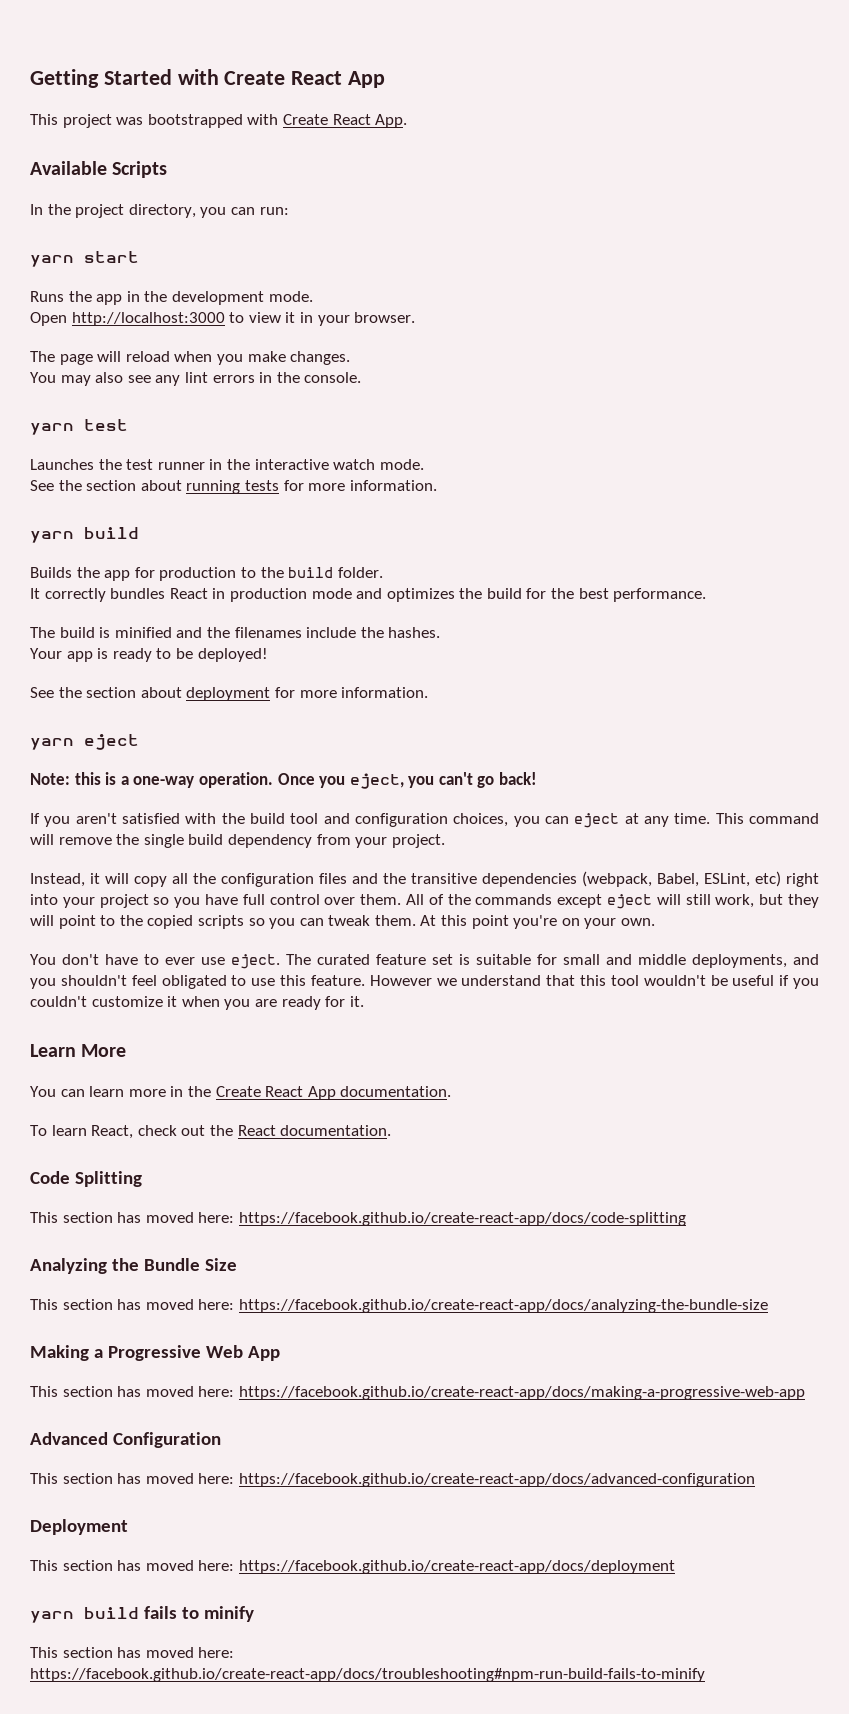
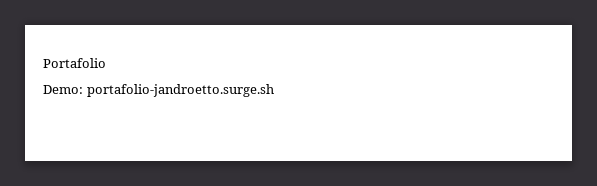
[30,69,386,88] [30,114,408,128] [30,161,168,178] [30,204,289,218] [30,251,139,267] [30,291,313,305] [30,312,416,326] [30,351,351,365] [30,372,362,386] [30,419,128,435] [30,459,424,470] [30,480,437,494] [30,527,139,543] [30,567,383,581] [30,588,707,602] [30,627,441,638] [30,648,268,662] [30,687,429,701] [30,734,139,750] [30,772,538,789] [30,813,820,828] [30,834,445,848] [30,871,819,887] [30,894,819,909] [30,915,656,929] [30,954,819,969] [30,975,820,989] [30,996,364,1010] [30,1044,127,1057] [30,1086,452,1100] [30,1125,392,1139] [30,1171,142,1187] [30,1212,686,1226] [30,1258,237,1274] [30,1299,768,1313] [30,1345,280,1361] [30,1386,805,1400] [30,1432,221,1448] [30,1473,755,1487] [30,1519,128,1535] [30,1560,675,1574] [30,1606,254,1623] [30,1647,235,1658] [30,1668,705,1682] Getting Started with Create React App // This project was bootstrapped with Create React App. // Available Scripts // In the project directory, you can run: // yarn start // Runs the app in the development mode. // Open http://localhost:3000 to view it in your browser. // The page will reload when you make changes. // You may also see any lint errors in the console. // yarn test // Launches the test runner in the interactive watch mode. // See the section about running tests for more information. // yarn build // Builds the app for production to the build folder. // It correctly bundles React in production mode and optimizes the build for the best performance. // The build is minified and the filenames include the hashes. // Your app is ready to be deployed! // See the section about deployment for more information. // yarn eject // Note: this is a one-way operation. Once you eject, you can't go back! // If you aren't satisfied with the build tool and configuration choices, you can eject at any time. This command will remove the single build dependency from your project. // Instead, it will copy all the configuration files and the transitive dependencies (webpack, Babel, ESLint, etc) right into your project so you have full control over them. All of the commands except eject will still work, but they will point to the copied scripts so you can tweak them. At this point you're on your own. // You don't have to ever use eject. The curated feature set is suitable for small and middle deployments, and you shouldn't feel obligated to use this feature. However we understand that this tool wouldn't be useful if you couldn't customize it when you are ready for it. // Learn More // You can learn more in the Create React App documentation. // To learn React, check out the React documentation. // Code Splitting // This section has moved here: https://facebook.github.io/create-react-app/docs/code-splitting // Analyzing the Bundle Size // This section has moved here: https://facebook.github.io/create-react-app/docs/analyzing-the-bundle-size // Making a Progressive Web App // This section has moved here: https://facebook.github.io/create-react-app/docs/making-a-progressive-web-app // Advanced Configuration // This section has moved here: https://facebook.github.io/create-react-app/docs/advanced-configuration // Deployment // This section has moved here: https://facebook.github.io/create-react-app/docs/deployment // yarn build fails to minify // This section has moved here: https://facebook.github.io/create-react-app/docs/troubleshooting#npm-run-build-fails-to-minify -> [43,58,106,68] [43,84,274,97] Portafolio // Demo: portafolio-jandroetto.surge.sh

